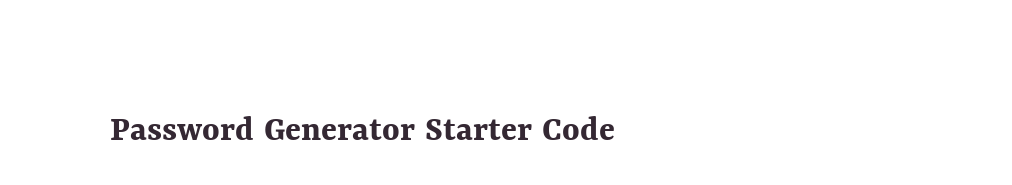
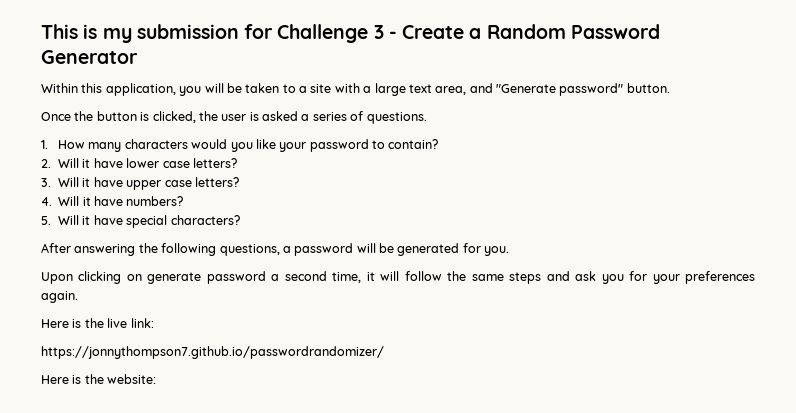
[110,116,615,140] Password Generator Starter Code -> [41,24,660,43] [41,50,138,64] [41,83,670,96] [41,111,427,124] [41,139,439,152] [41,158,237,168] [41,177,239,190] [41,196,184,206] [41,215,240,228] [41,243,510,256] [41,271,756,284] [41,291,78,303] [41,318,154,328] [41,346,384,359] [41,374,157,384] This is my submission for Challenge 3 - Create a Random Password Generator // Within this application, you will be taken to a site with a large text area, and "Generate password" button. // Once the button is clicked, the user is asked a series of questions. // 1. How many characters would you like your password to contain? // 2. Will it have lower case letters? // 3. Will it have upper case letters? // 4. Will it have numbers? // 5. Will it have special characters? // After answering the following questions, a password will be generated for you. // Upon clicking on generate password a second time, it will follow the same steps and ask you for your preferences again. // Here is the live link: // https://jonnythompson7.github.io/passwordrandomizer/ // Here is the website:

